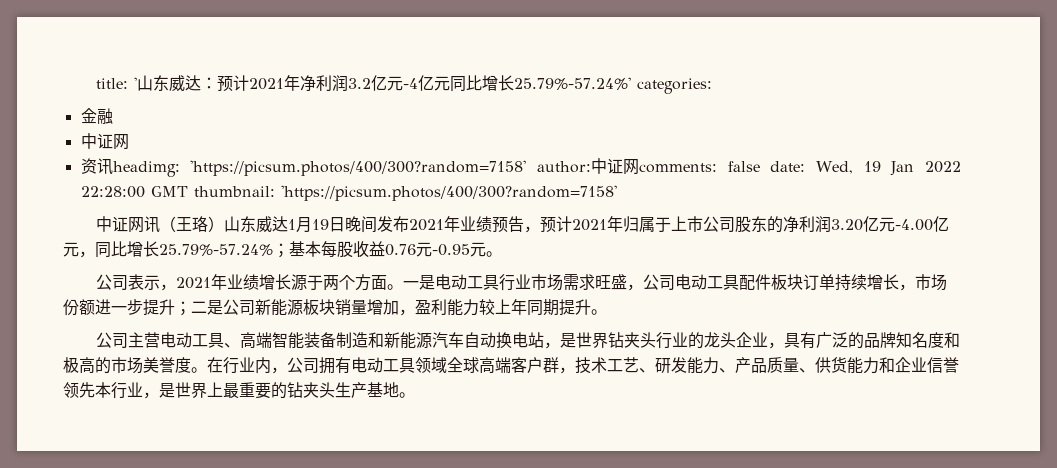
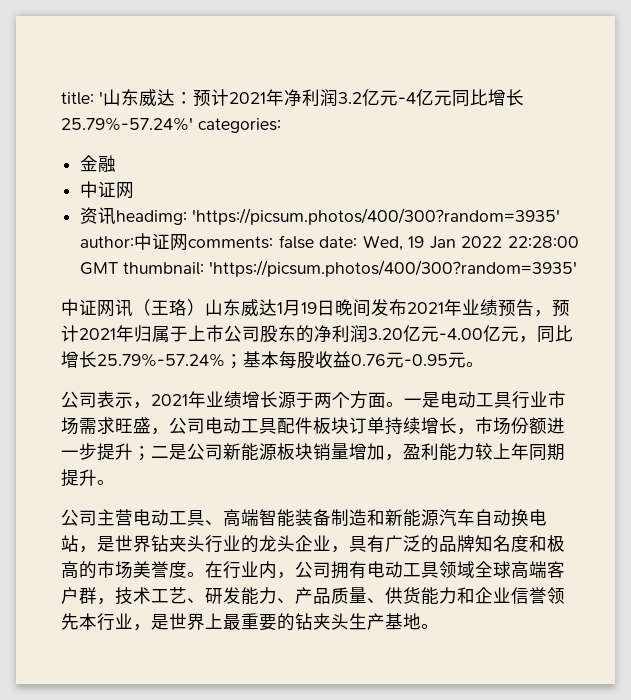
[190,160,527,176] 'https://picsum.photos/400/300?random=7158' -> [192,208,561,225] 'https://picsum.photos/400/300?random=3935'
[280,185,617,201] 'https://picsum.photos/400/300?random=7158' -> [209,260,578,277] 'https://picsum.photos/400/300?random=3935'

